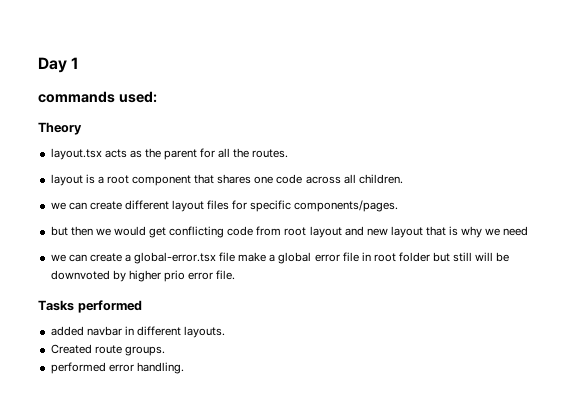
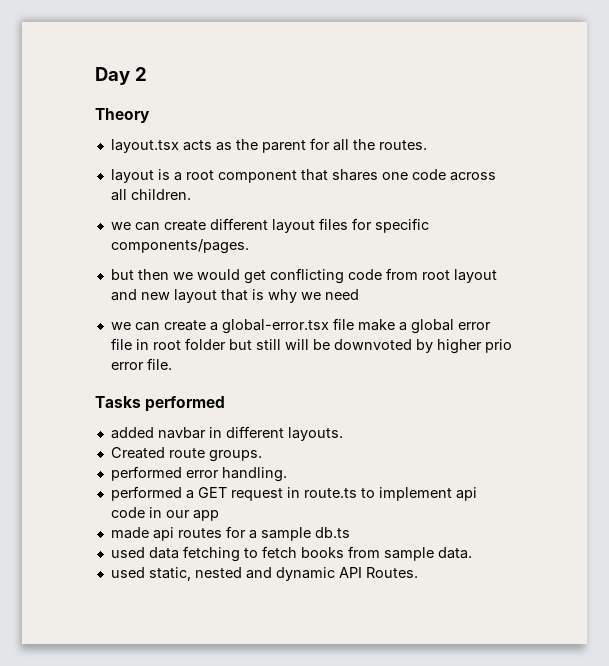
[71,57,80,69] [38,91,157,103] 1 // commands used: -> [134,67,147,81] 2
(184, 368) none -> [110,486,477,501] [110,507,219,521] [110,526,350,541] [110,546,472,562] [110,567,418,581] // performed a GET request in route.ts to implement api code in our app // made api routes for a sample db.ts // used data fetching to fetch books from sample data. // used static, nested and dynamic API Routes.

